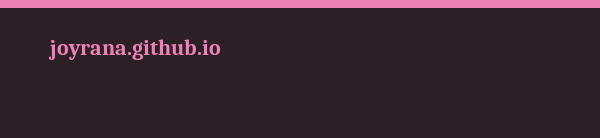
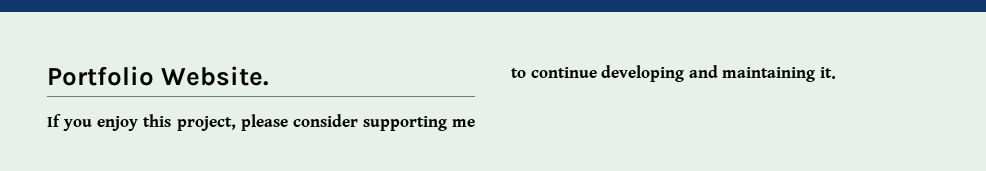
[48,39,221,60] joyrana.github.io -> [47,66,270,86] [47,114,475,131] [511,65,836,82] Portfolio Website. // If you enjoy this project, please consider supporting me to continue developing and maintaining it.

